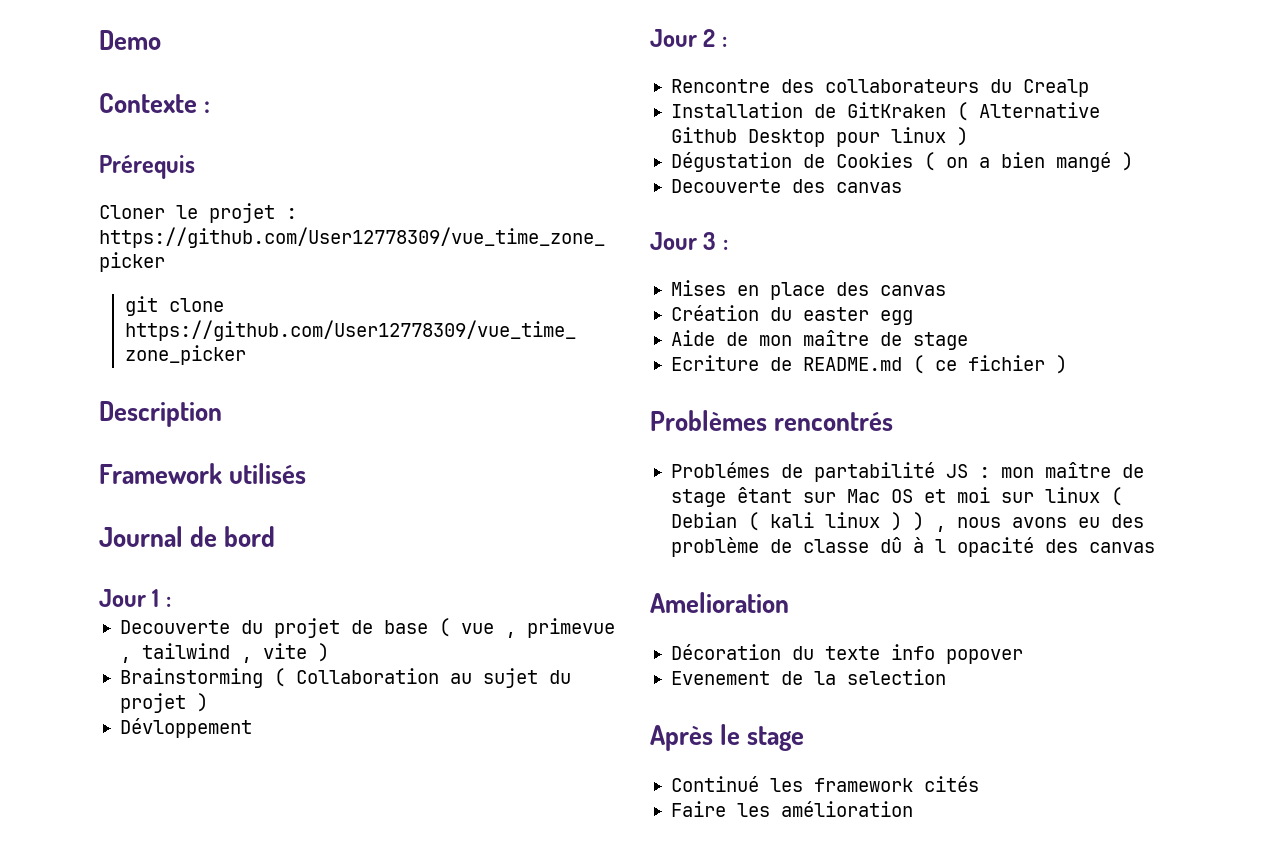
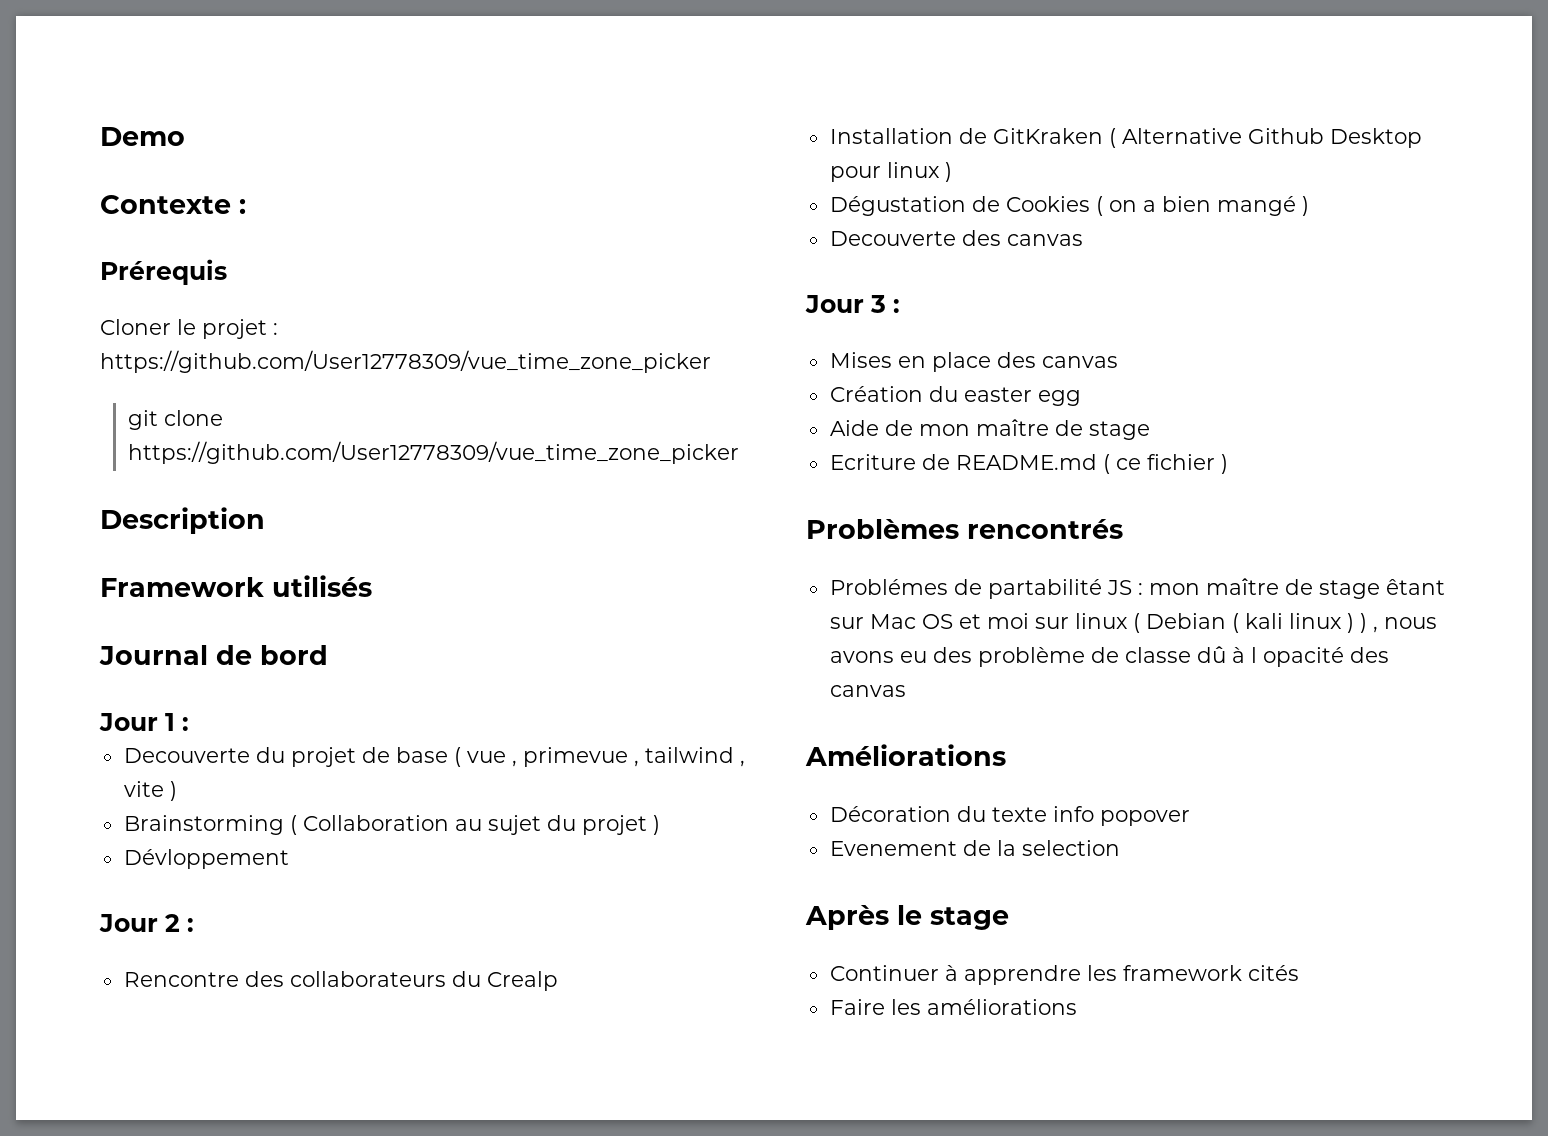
[650,592,789,613] Amelioration -> [805,744,1006,766] Améliorations
[670,776,759,792] Continué -> [829,965,1081,985] Continuer à apprendre
[780,801,913,817] amélioration -> [926,999,1077,1015] améliorations

